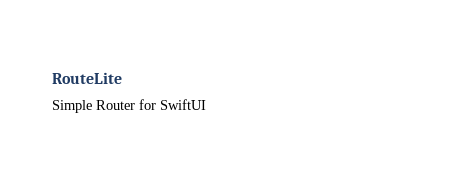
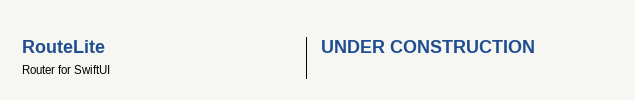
[52,100,92,113] Simple -> (105, 46) none
(206, 104) none -> [321,40,535,53] // UNDER CONSTRUCTION

